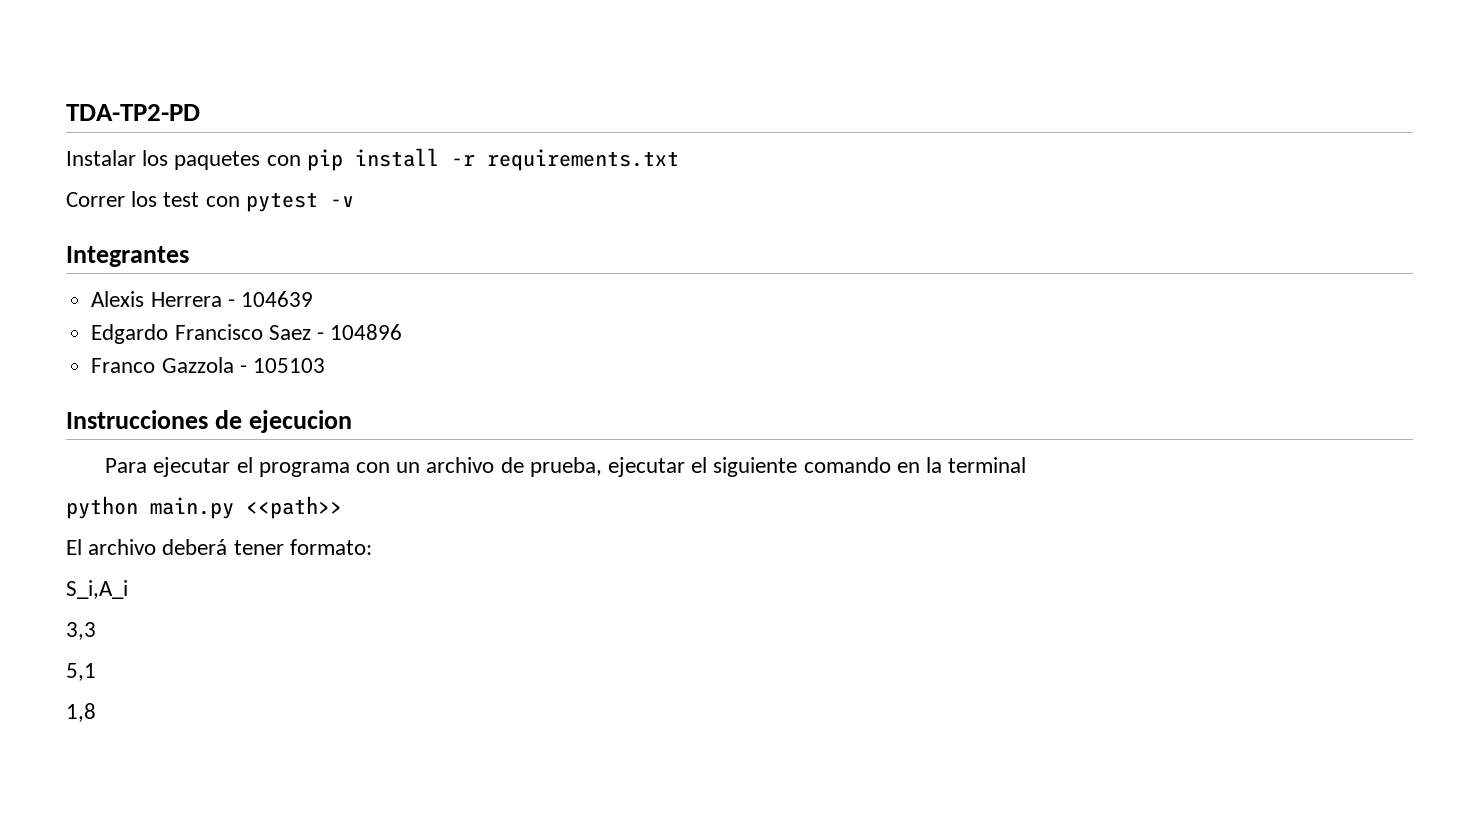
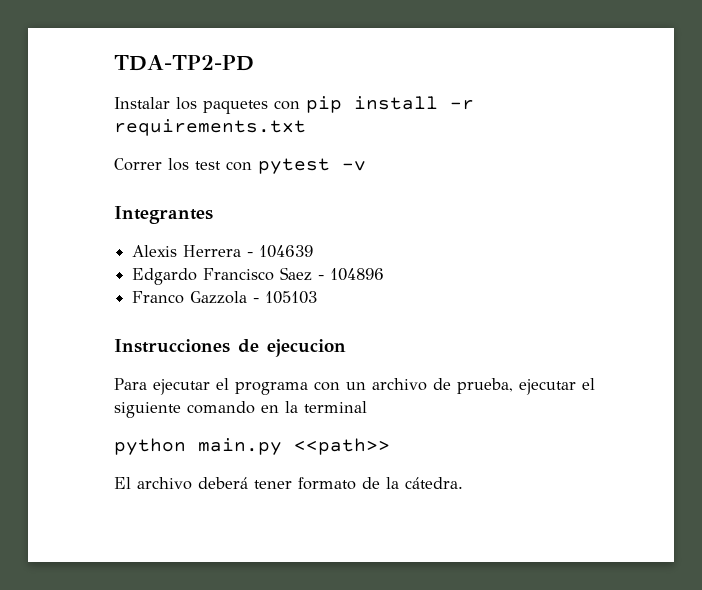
[289,539,372,555] [66,580,128,599] [66,622,96,640] [66,663,96,681] [66,703,96,722] formato: // S_i,A_i // 3,3 // 5,1 // 1,8 -> [298,477,463,490] formato de la cátedra.

